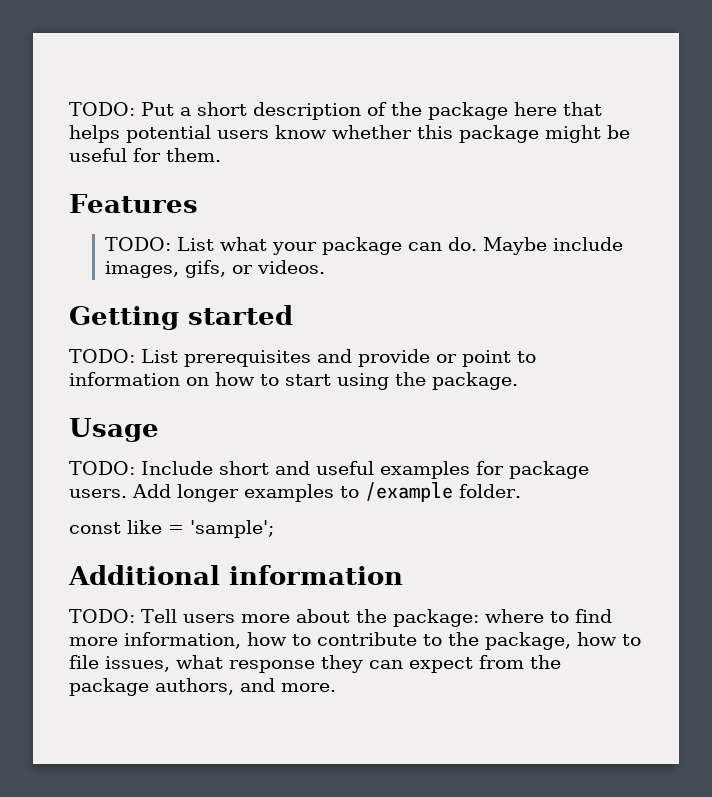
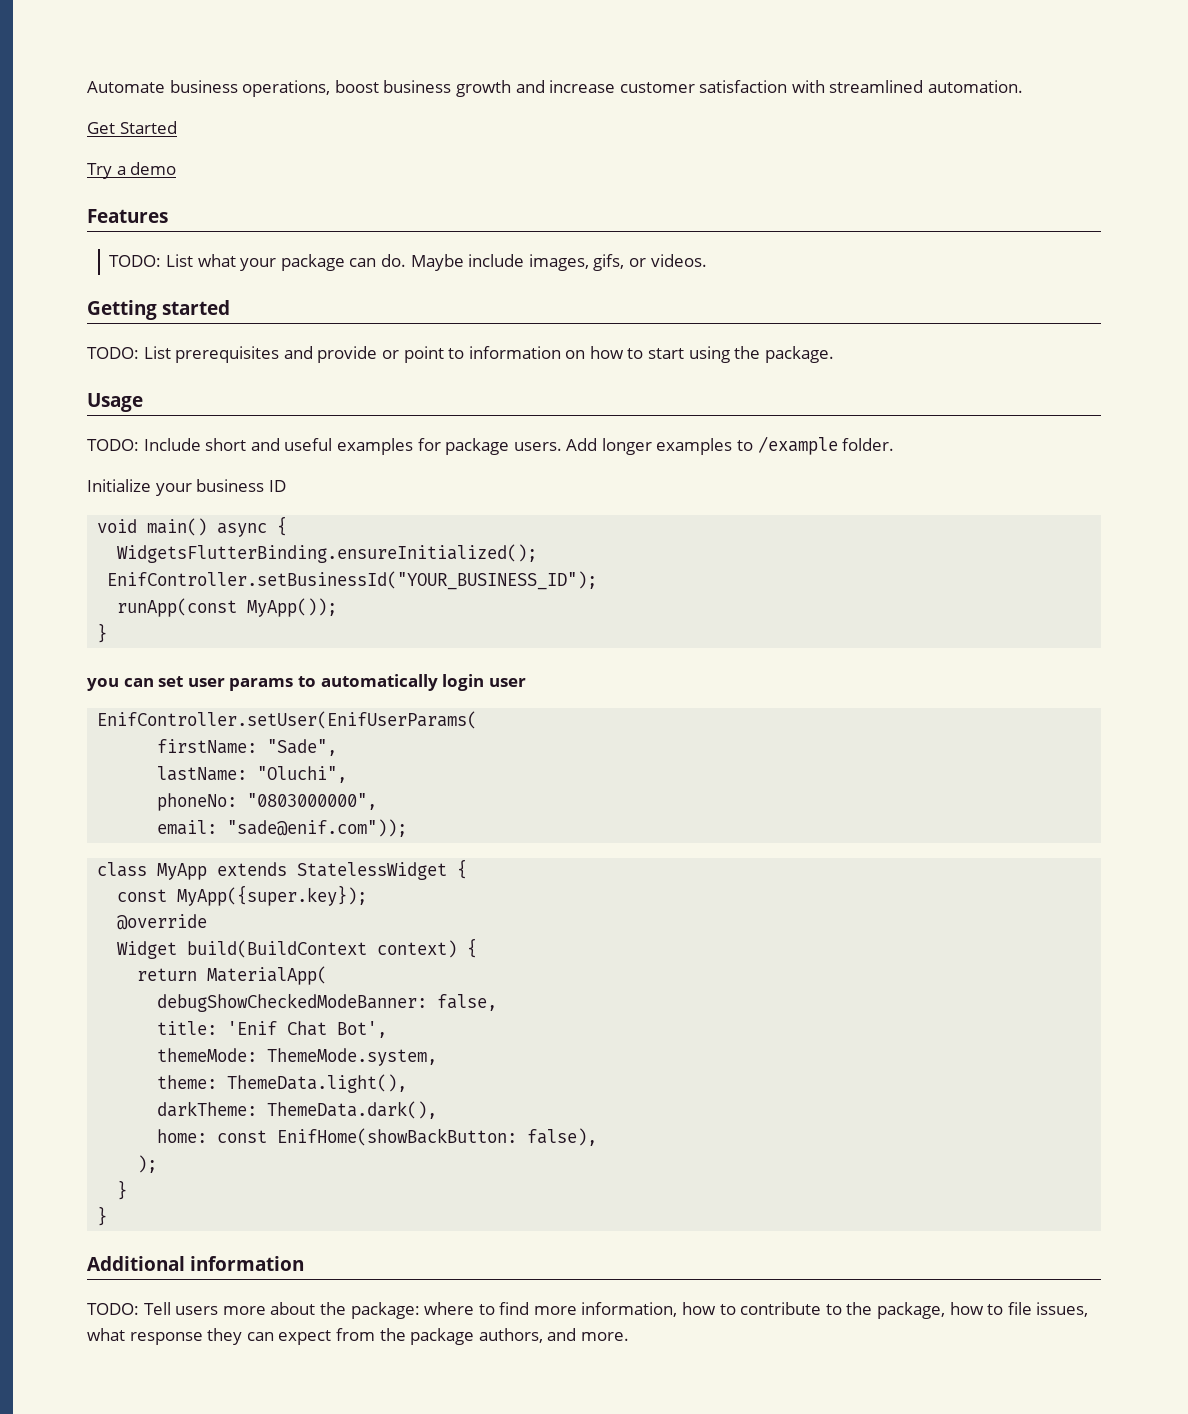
[69,102,602,120] [69,125,630,143] [69,148,221,162] TODO: Put a short description of the package here that helps potential users know whether this package might be useful for them. -> [87,80,1024,97] [87,121,177,134] [87,162,177,179] Automate business operations, boost business growth and increase customer satisfaction with streamlined automation. // Get Started // Try a demo
[69,520,274,538] const like = 'sample'; -> [87,479,286,496] [97,516,288,537] [117,544,538,563] [107,571,598,590] [117,598,338,617] [97,623,108,643] [87,674,526,691] [97,711,478,729] [157,739,338,756] [157,766,348,783] [157,793,378,811] [157,819,408,837] [97,859,468,880] [117,885,368,906] [117,914,208,930] [117,938,478,959] [137,966,328,985] [157,993,498,1012] [157,1021,388,1038] [157,1048,438,1066] [157,1074,408,1093] [157,1101,438,1119] [157,1128,598,1146] [137,1155,158,1173] [117,1180,128,1200] [97,1206,108,1226] Initialize your business ID // void main() async { // WidgetsFlutterBinding.ensureInitialized(); // EnifController.setBusinessId("YOUR_BUSINESS_ID"); // runApp(const MyApp()); // } // you can set user params to automatically login user // EnifController.setUser(EnifUserParams( // firstName: "Sade", // lastName: "Oluchi", // phoneNo: "0803000000", // email: "sade@enif.com")); // class MyApp extends StatelessWidget { // const MyApp({super.key}); // @override // Widget build(BuildContext context) { // return MaterialApp( // debugShowCheckedModeBanner: false, // title: 'Enif Chat Bot', // themeMode: ThemeMode.system, // theme: ThemeData.light(), // darkTheme: ThemeData.dark(), // home: const EnifHome(showBackButton: false), // ); // } // }

